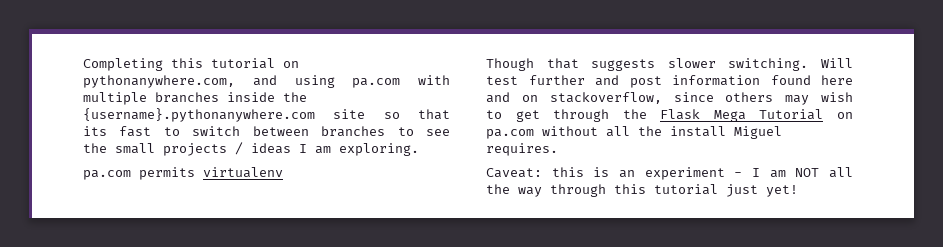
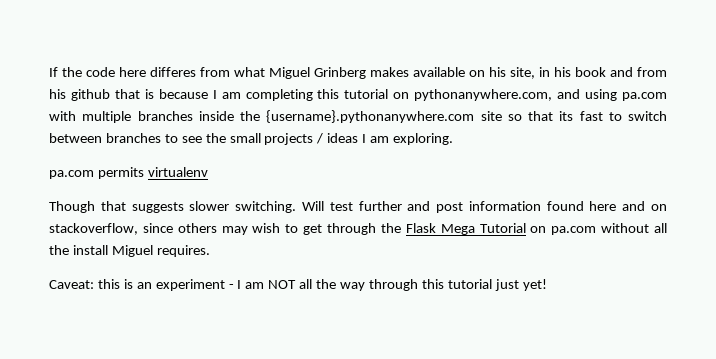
[83,58,163,71] Completing -> [49,67,667,79] [49,89,313,101] If the code here differes from what Miguel Grinberg makes available on his site, in his book and from his github that is because I am completing

